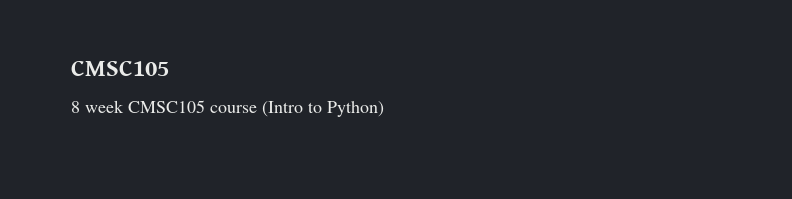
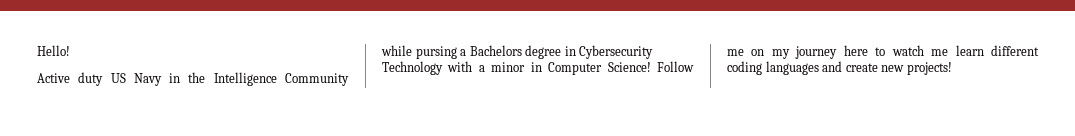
[71,61,169,76] [71,100,384,117] CMSC105 // 8 week CMSC105 course (Intro to Python) -> [37,45,70,56] [37,72,349,86] [381,45,654,59] [382,61,694,75] [727,45,1039,59] [727,61,952,75] Hello! // Active duty US Navy in the Intelligence Community while pursing a Bachelors degree in Cybersecurity Technology with a minor in Computer Science! Follow me on my journey here to watch me learn different coding languages and create new projects!

